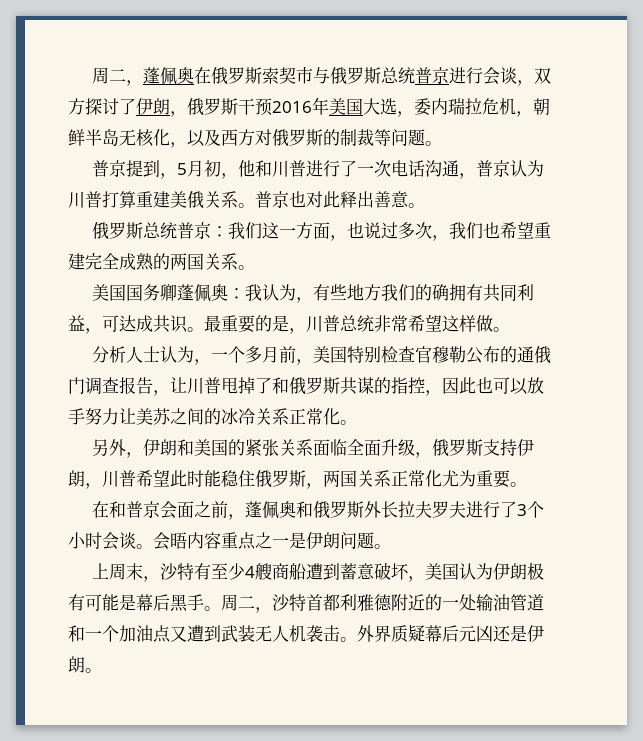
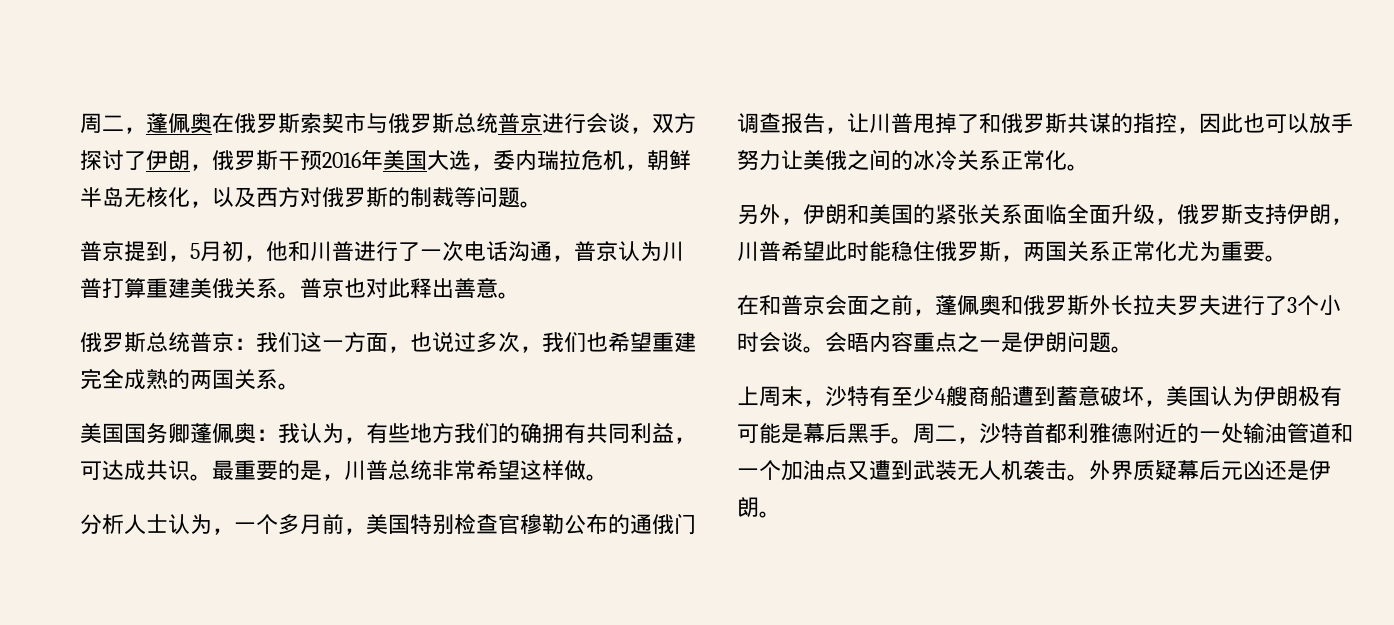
[153,408,171,425] 苏 -> [825,150,847,170] 俄

